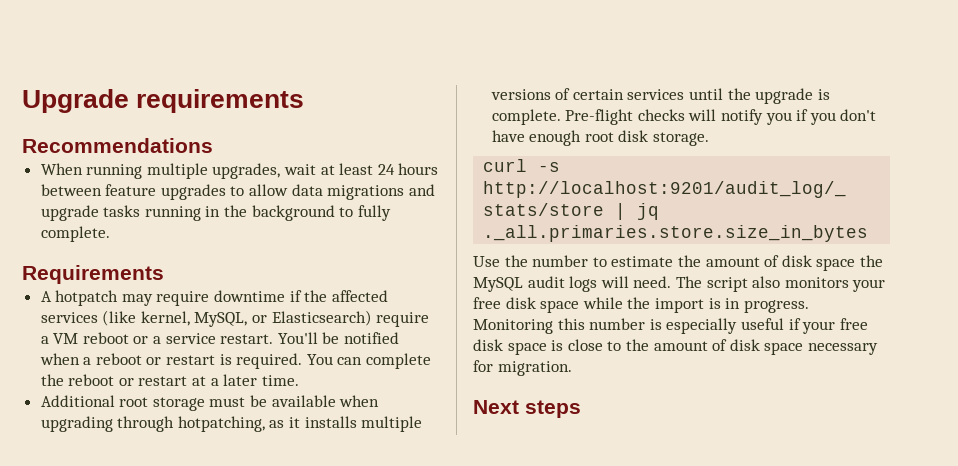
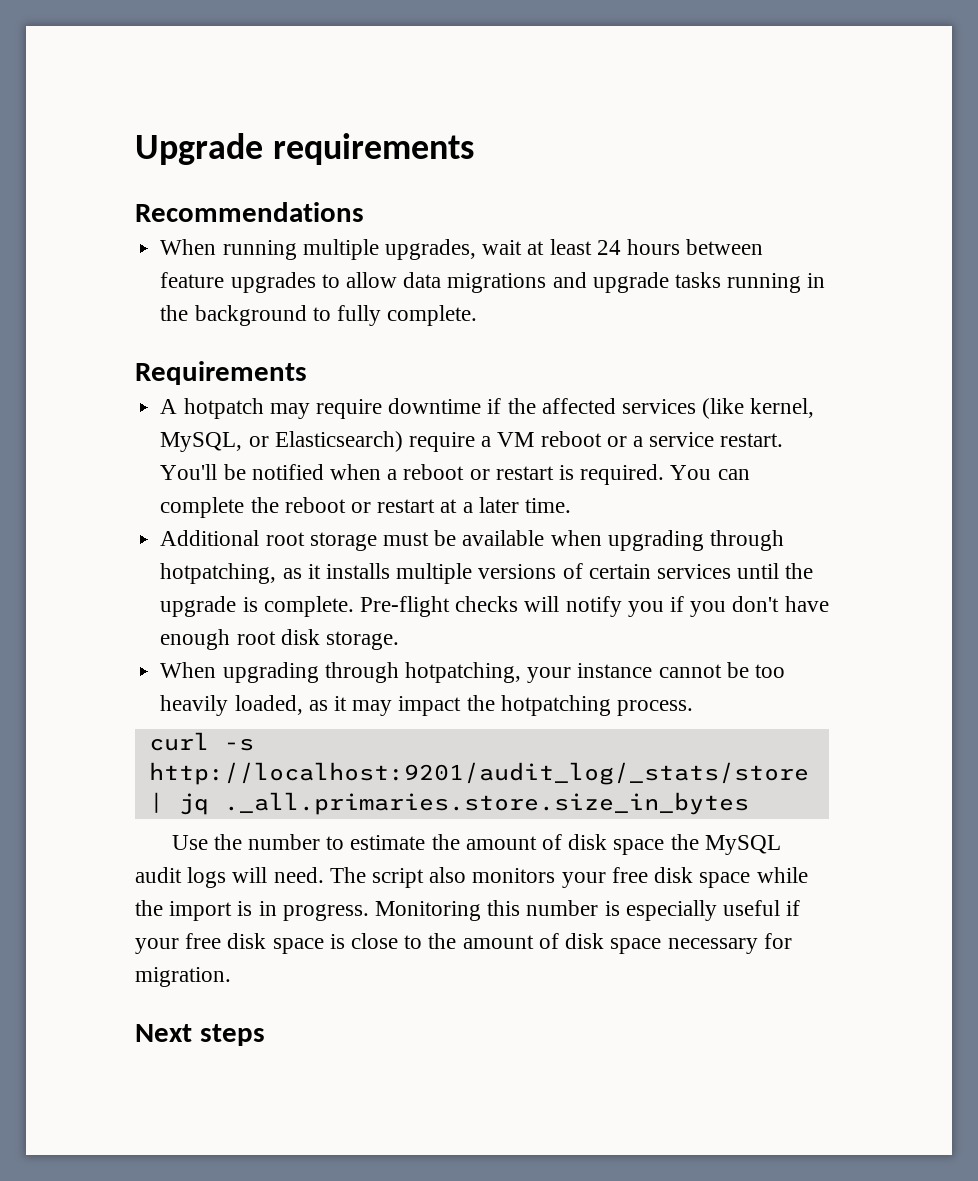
(710, 139) none -> [160,662,785,683] [160,695,693,716] // When upgrading through hotpatching, your instance cannot be too heavily loaded, as it may impact the hotpatching process.

